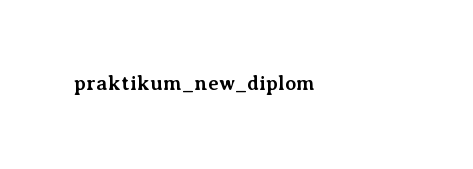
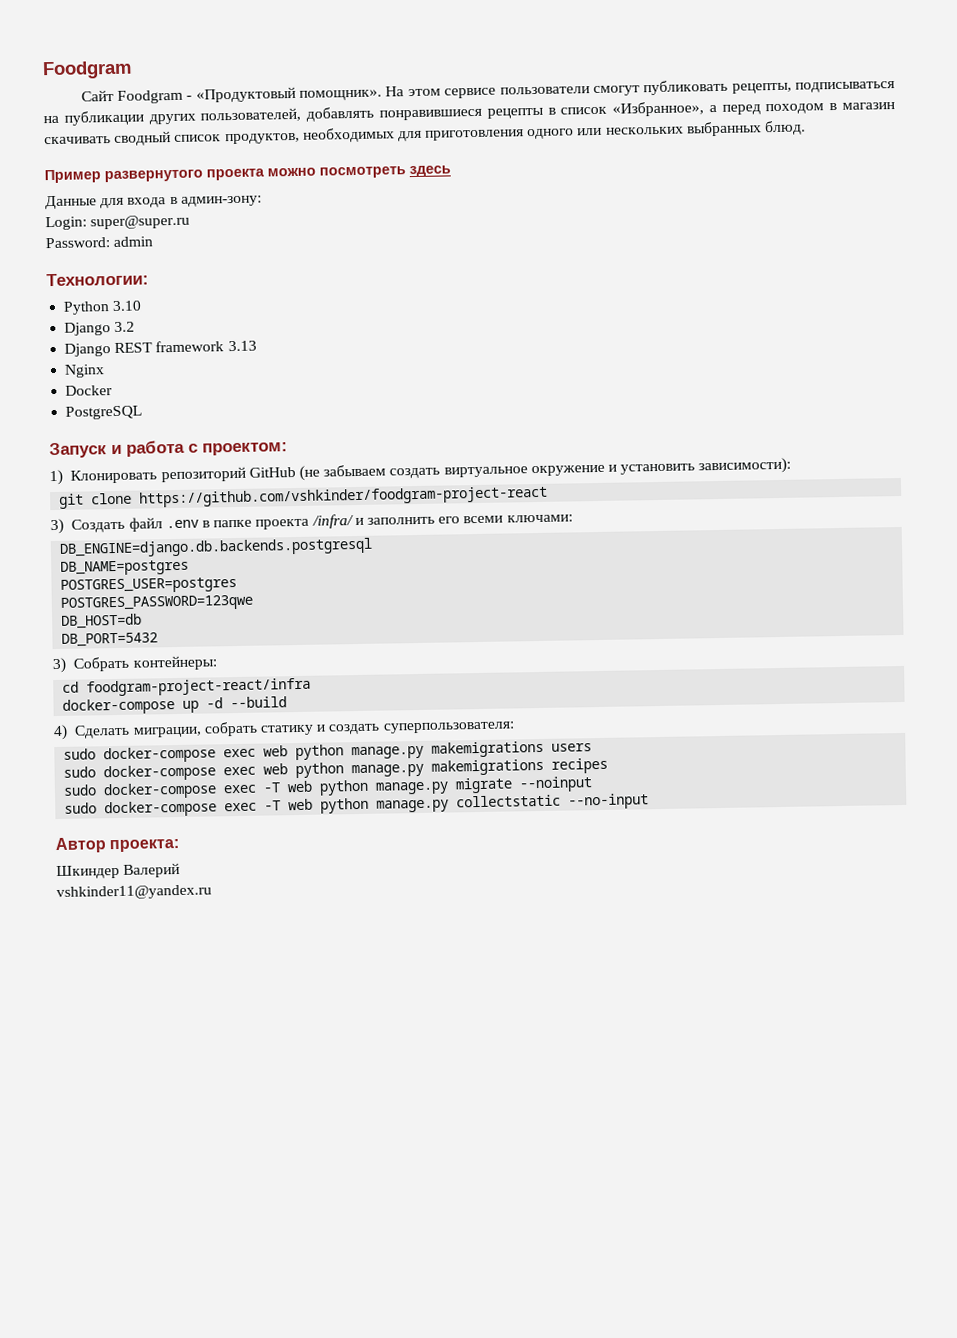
[74,75,315,95] praktikum_new_diplom -> [42,60,132,80] [80,79,895,104] [43,101,896,126] [44,120,807,146] [44,165,451,184] [45,195,262,210] [45,214,191,231] [45,236,154,249] [46,272,149,287] [63,300,143,315] [64,321,136,336] [64,340,257,357] [64,364,106,378] [65,385,114,396] [65,405,143,420] [49,439,288,459] [49,457,792,486] [59,485,549,509] [50,514,573,535] [59,537,374,558] [60,559,190,576] [60,576,238,594] [60,594,254,612] [61,613,143,629] [61,632,159,647] [52,655,217,674] [62,677,312,697] [62,696,288,715] [53,721,515,741] [63,740,593,764] [63,757,609,782] [63,776,594,800] [64,793,650,818] [55,837,180,854] [56,862,181,880] [56,884,212,901] Foodgram // Сайт Foodgram - «Продуктовый помощник». На этом сервисе пользователи смогут публиковать рецепты, подписываться на публикации других пользователей, добавлять понравившиеся рецепты в список «Избранное», а перед походом в магазин скачивать сводный список продуктов, необходимых для приготовления одного или нескольких выбранных блюд. // Пример развернутого проекта можно посмотреть здесь // Данные для входа в админ-зону: // Login: super@super.ru // Password: admin // Технологии: // Python 3.10 // Django 3.2 // Django REST framework 3.13 // Nginx // Docker // PostgreSQL // Запуск и работа с проектом: // 1) Клонировать репозиторий GitHub (не забываем создать виртуальное окружение и установить зависимости): // git clone https://github.com/vshkinder/foodgram-project-react // 3) Создать файл .env в папке проекта /infra/ и заполнить его всеми ключами: // DB_ENGINE=django.db.backends.postgresql // DB_NAME=postgres // POSTGRES_USER=postgres // POSTGRES_PASSWORD=123qwe // DB_HOST=db // DB_PORT=5432 // 3) Собрать контейнеры: // cd foodgram-project-react/infra // docker-compose up -d --build // 4) Сделать миграции, собрать статику и создать суперпользователя: // sudo docker-compose exec web python manage.py makemigrations users // sudo docker-compose exec web python manage.py makemigrations recipes // sudo docker-compose exec -T web python manage.py migrate --noinput // sudo docker-compose exec -T web python manage.py collectstatic --no-input // Автор проекта: // Шкиндер Валерий // vshkinder11@yandex.ru

